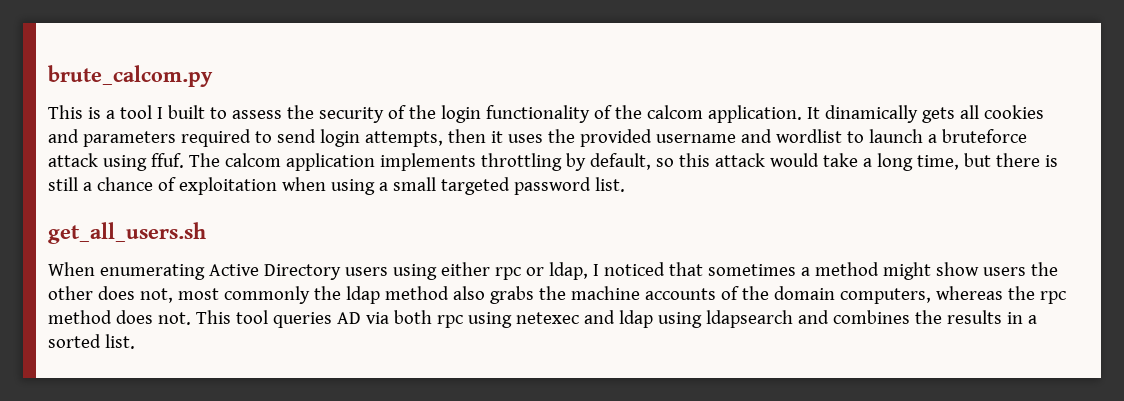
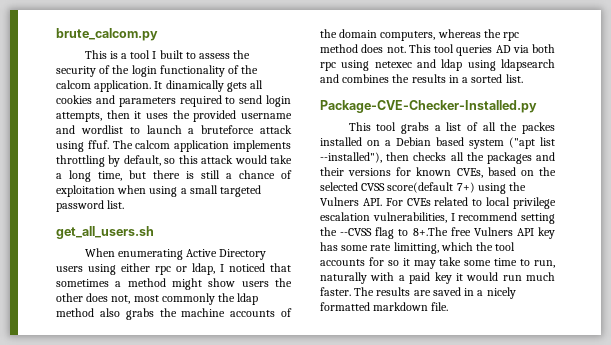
(135, 341) none -> [320,100,537,113] [348,122,555,134] [320,137,555,149] [320,152,555,164] [320,167,556,178] [320,182,527,194] [320,197,556,209] [320,212,555,224] [320,227,555,239] [320,242,516,254] [320,257,555,269] [320,272,555,284] [320,287,516,299] [320,302,449,311] // Package-CVE-Checker-Installed.py // This tool grabs a list of all the packes installed on a Debian based system ("apt list --installed"), then checks all the packages and their versions for known CVEs, based on the selected CVSS score(default 7+) using the Vulners API. For CVEs related to local privilege escalation vulnerabilities, I recommend setting the --CVSS flag to 8+.The free Vulners API key has some rate limitting, which the tool accounts for so it may take some time to run, naturally with a paid key it would run much faster. The results are saved in a nicely formatted markdown file.

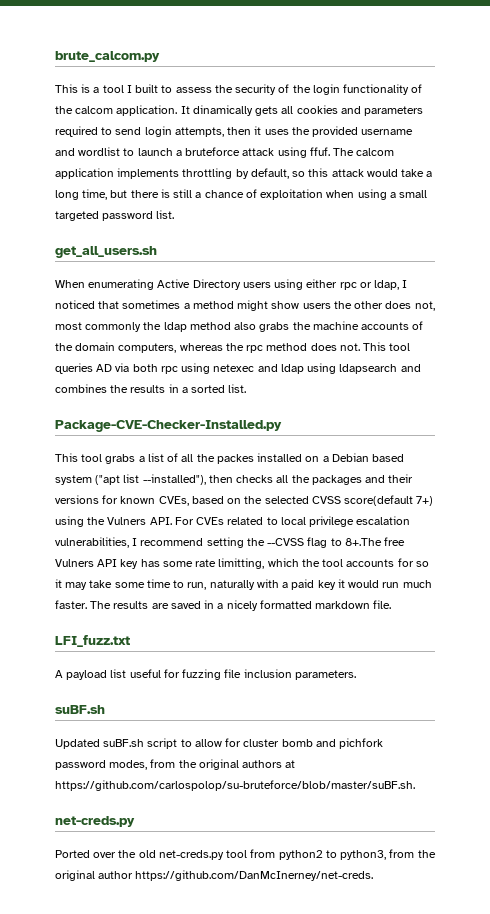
(449, 306) none -> [55,635,130,647] [55,669,356,680] [55,705,105,714] [55,738,384,749] [55,759,296,770] [55,780,415,791] [55,816,135,827] [55,849,436,860] [55,870,374,881] // LFI_fuzz.txt // A payload list useful for fuzzing file inclusion parameters. // suBF.sh // Updated suBF.sh script to allow for cluster bomb and pichfork password modes, from the original authors at https://github.com/carlospolop/su-bruteforce/blob/master/suBF.sh. // net-creds.py // Ported over the old net-creds.py tool from python2 to python3, from the original author https://github.com/DanMcInerney/net-creds.

